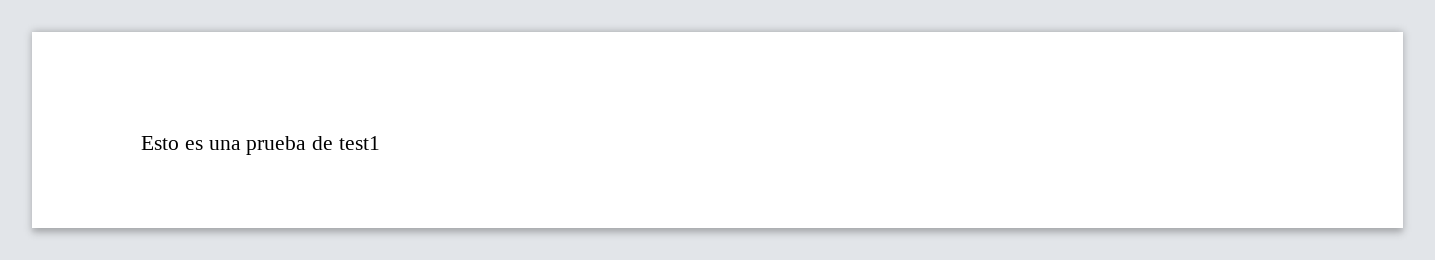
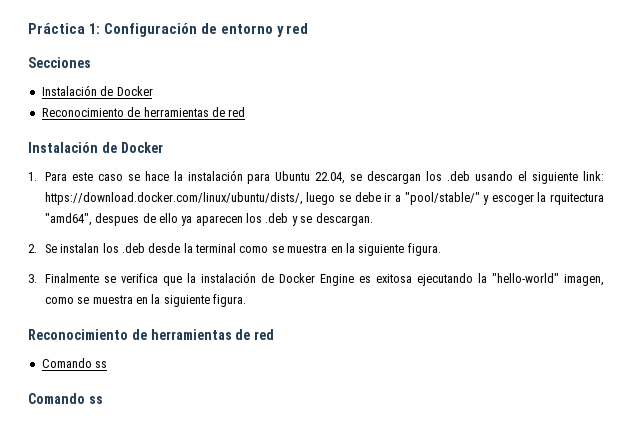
[141,136,381,155] Esto es una prueba de test1 -> [28,23,309,37] [28,57,91,68] [41,85,153,96] [41,107,246,117] [28,142,163,153] [28,170,604,184] [44,192,605,205] [44,213,373,226] [28,243,441,256] [28,272,604,286] [44,294,247,307] [28,329,275,340] [41,358,108,368] [28,393,103,404] Práctica 1: Configuración de entorno y red // Secciones // Instalación de Docker // Reconocimiento de herramientas de red // Instalación de Docker // 1. Para este caso se hace la instalación para Ubuntu 22.04, se descargan los .deb usando el siguiente link: https://download.docker.com/linux/ubuntu/dists/, luego se debe ir a "pool/stable/" y escoger la rquitectura "amd64", despues de ello ya aparecen los .deb y se descargan. // 2. Se instalan los .deb desde la terminal como se muestra en la siguiente figura. // 3. Finalmente se verifica que la instalación de Docker Engine es exitosa ejecutando la "hello-world" imagen, como se muestra en la siguiente figura. // Reconocimiento de herramientas de red // Comando ss // Comando ss

